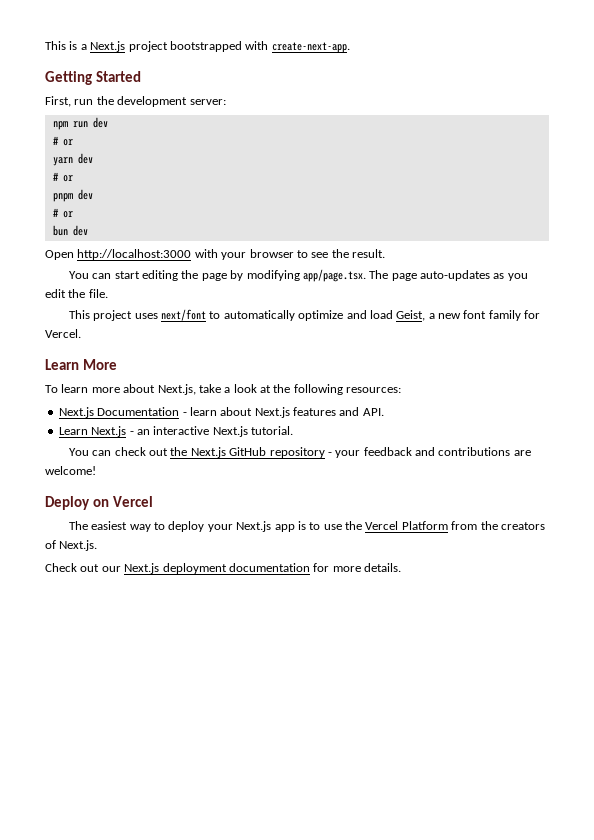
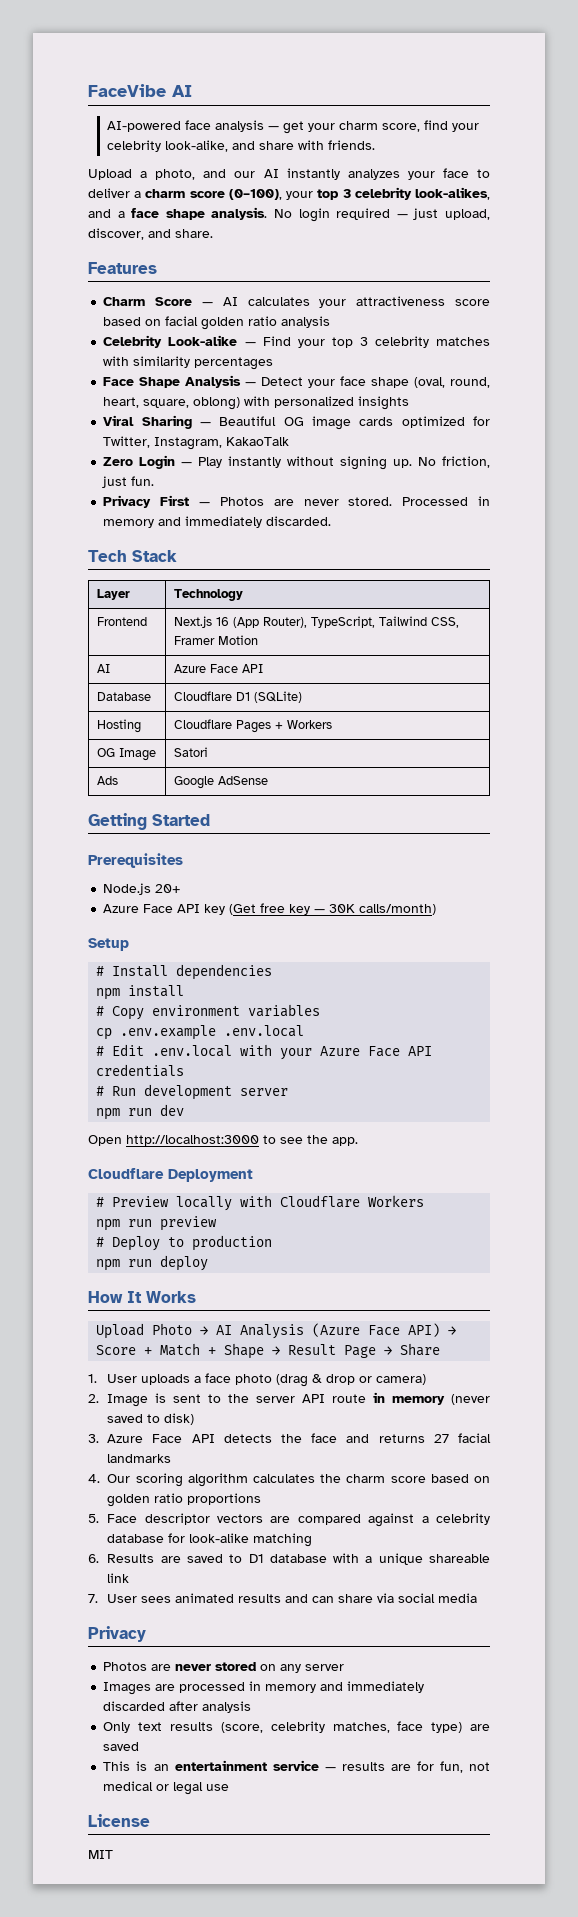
[45,41,350,53] [45,71,141,85] [45,96,226,107] [52,117,108,130] [52,136,73,146] [52,153,93,166] [52,172,73,182] [52,189,93,202] [52,208,73,218] [52,225,88,236] [45,249,385,260] [68,269,528,282] [45,289,108,298] [68,309,541,321] [45,329,81,338] [45,359,117,370] [45,384,402,395] [58,407,384,418] [58,426,293,437] [68,447,531,458] [45,466,96,475] [45,496,153,510] [68,521,545,532] [45,540,98,551] [45,563,401,574] This is a Next.js project bootstrapped with create-next-app. // Getting Started // First, run the development server: // npm run dev // # or // yarn dev // # or // pnpm dev // # or // bun dev // Open http://localhost:3000 with your browser to see the result. // You can start editing the page by modifying app/page.tsx. The page auto-updates as you edit the file. // This project uses next/font to automatically optimize and load Geist, a new font family for Vercel. // Learn More // To learn more about Next.js, take a look at the following resources: // Next.js Documentation - learn about Next.js features and API. // Learn Next.js - an interactive Next.js tutorial. // You can check out the Next.js GitHub repository - your feedback and contributions are welcome! // Deploy on Vercel // The easiest way to deploy your Next.js app is to use the Vercel Platform from the creators of Next.js. // Check out our Next.js deployment documentation for more details. -> [88,84,192,97] [107,120,480,134] [107,140,376,152] [88,168,491,180] [88,187,491,200] [88,207,490,222] [88,228,213,240] [88,262,157,274] [103,296,491,308] [103,316,331,330] [103,335,490,348] [103,356,274,370] [103,375,491,388] [103,396,410,410] [103,415,490,430] [103,436,290,450] [103,455,491,470] [102,476,155,488] [103,495,490,508] [103,516,332,528] [88,550,177,562] [97,589,131,600] [174,589,244,601] [97,617,148,626] [174,616,460,628] [174,635,259,645] [97,664,111,673] [174,664,264,673] [97,692,152,701] [174,691,303,703] [97,719,142,733] [174,719,333,733] [97,748,157,761] [174,747,209,757] [97,776,119,785] [174,776,269,789] [88,813,210,830] [88,853,183,868] [103,883,181,895] [103,903,437,915] [88,938,129,951] [96,964,273,980] [96,985,185,1000] [96,1004,321,1020] [96,1025,305,1040] [96,1044,433,1060] [96,1064,185,1077] [96,1084,289,1100] [96,1104,185,1120] [88,1135,358,1146] [88,1168,253,1182] [96,1195,425,1211] [96,1216,218,1231] [96,1235,273,1251] [96,1255,209,1271] [88,1291,196,1303] [96,1323,457,1339] [96,1343,441,1359] [88,1373,427,1387] [88,1392,490,1407] [107,1413,195,1425] [88,1433,491,1443] [107,1454,172,1463] [88,1473,491,1487] [107,1493,262,1507] [88,1513,490,1527] [107,1533,313,1547] [88,1553,491,1565] [107,1573,130,1583] [88,1593,478,1603] [88,1626,146,1642] [103,1662,345,1673] [103,1681,425,1695] [103,1701,252,1713] [103,1721,490,1733] [103,1742,140,1751] [103,1760,490,1773] [103,1781,230,1795] [88,1814,150,1827] [88,1850,113,1859] FaceVibe AI // AI-powered face analysis — get your charm score, find your celebrity look-alike, and share with friends. // Upload a photo, and our AI instantly analyzes your face to deliver a charm score (0–100), your top 3 celebrity look-alikes, and a face shape analysis. No login required — just upload, discover, and share. // Features // Charm Score — AI calculates your attractiveness score based on facial golden ratio analysis // Celebrity Look-alike — Find your top 3 celebrity matches with similarity percentages // Face Shape Analysis — Detect your face shape (oval, round, heart, square, oblong) with personalized insights // Viral Sharing — Beautiful OG image cards optimized for Twitter, Instagram, KakaoTalk // Zero Login — Play instantly without signing up. No friction, just fun. // Privacy First — Photos are never stored. Processed in memory and immediately discarded. // Tech Stack // Layer | Technology // Frontend | Next.js 16 (App Router), TypeScript, Tailwind CSS, Framer Motion // AI | Azure Face API // Database | Cloudflare D1 (SQLite) // Hosting | Cloudflare Pages + Workers // OG Image | Satori // Ads | Google AdSense // Getting Started // Prerequisites // Node.js 20+ // Azure Face API key (Get free key — 30K calls/month) // Setup // # Install dependencies // npm install // # Copy environment variables // cp .env.example .env.local // # Edit .env.local with your Azure Face API credentials // # Run development server // npm run dev // Open http://localhost:3000 to see the app. // Cloudflare Deployment // # Preview locally with Cloudflare Workers // npm run preview // # Deploy to production // npm run deploy // How It Works // Upload Photo → AI Analysis (Azure Face API) → Score + Match + Shape → Result Page → Share // 1. User uploads a face photo (drag & drop or camera) // 2. Image is sent to the server API route in memory (never saved to disk) // 3. Azure Face API detects the face and returns 27 facial landmarks // 4. Our scoring algorithm calculates the charm score based on golden ratio proportions // 5. Face descriptor vectors are compared against a celebrity database for look-alike matching // 6. Results are saved to D1 database with a unique shareable link // 7. User sees animated results and can share via social media // Privacy // Photos are never stored on any server // Images are processed in memory and immediately discarded after analysis // Only text results (score, celebrity matches, face type) are saved // This is an entertainment service — results are for fun, not medical or legal use // License // MIT

